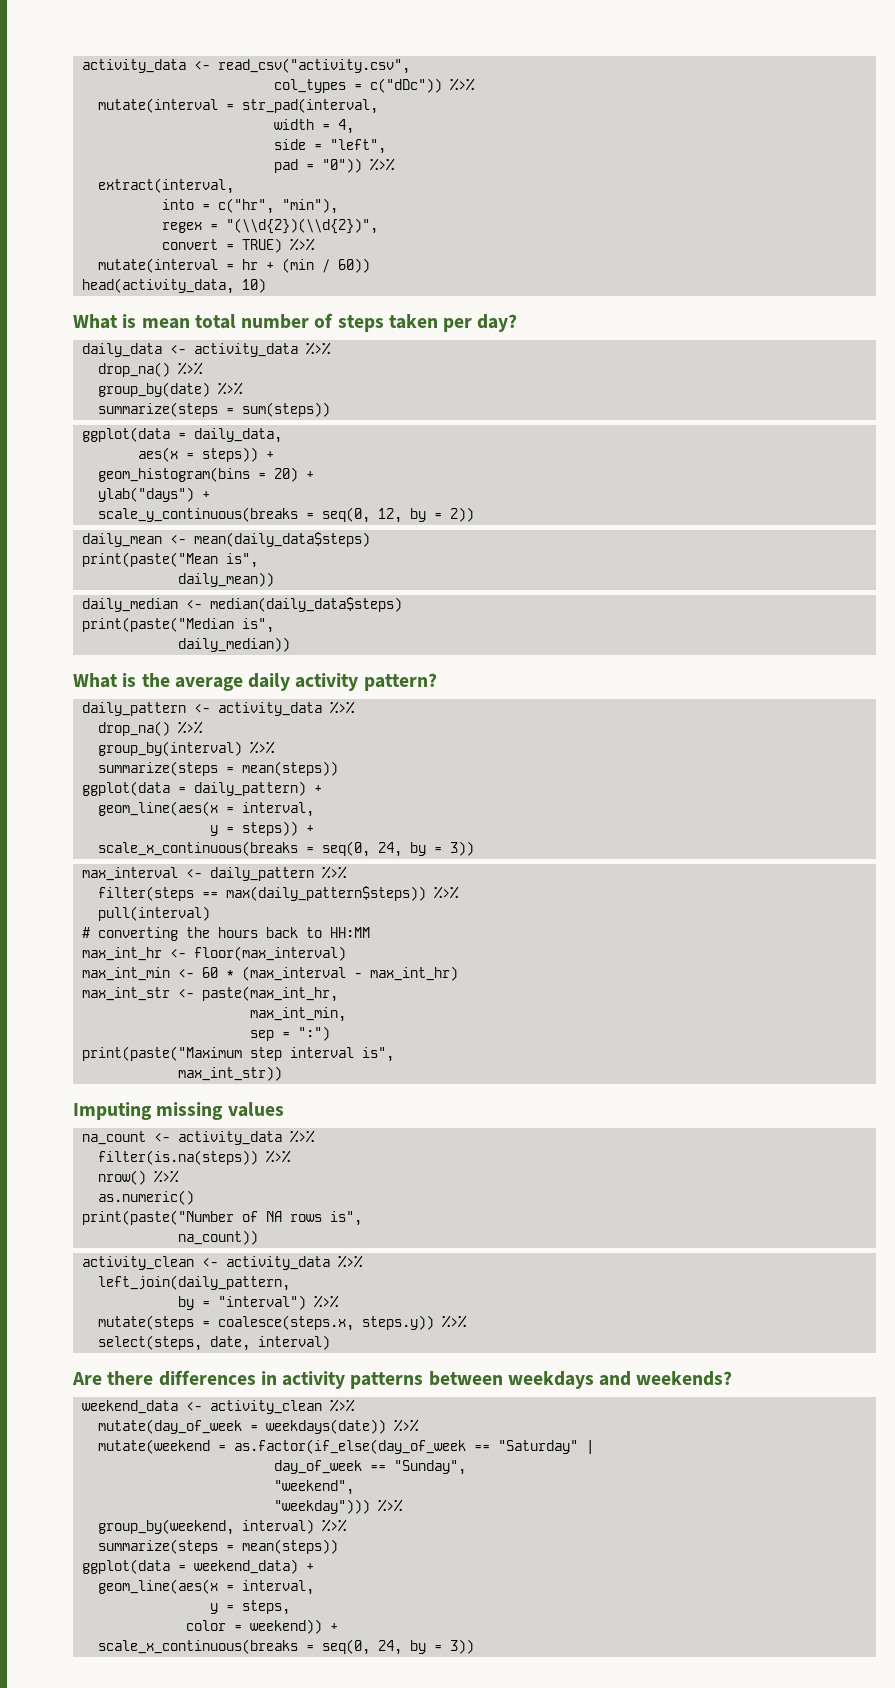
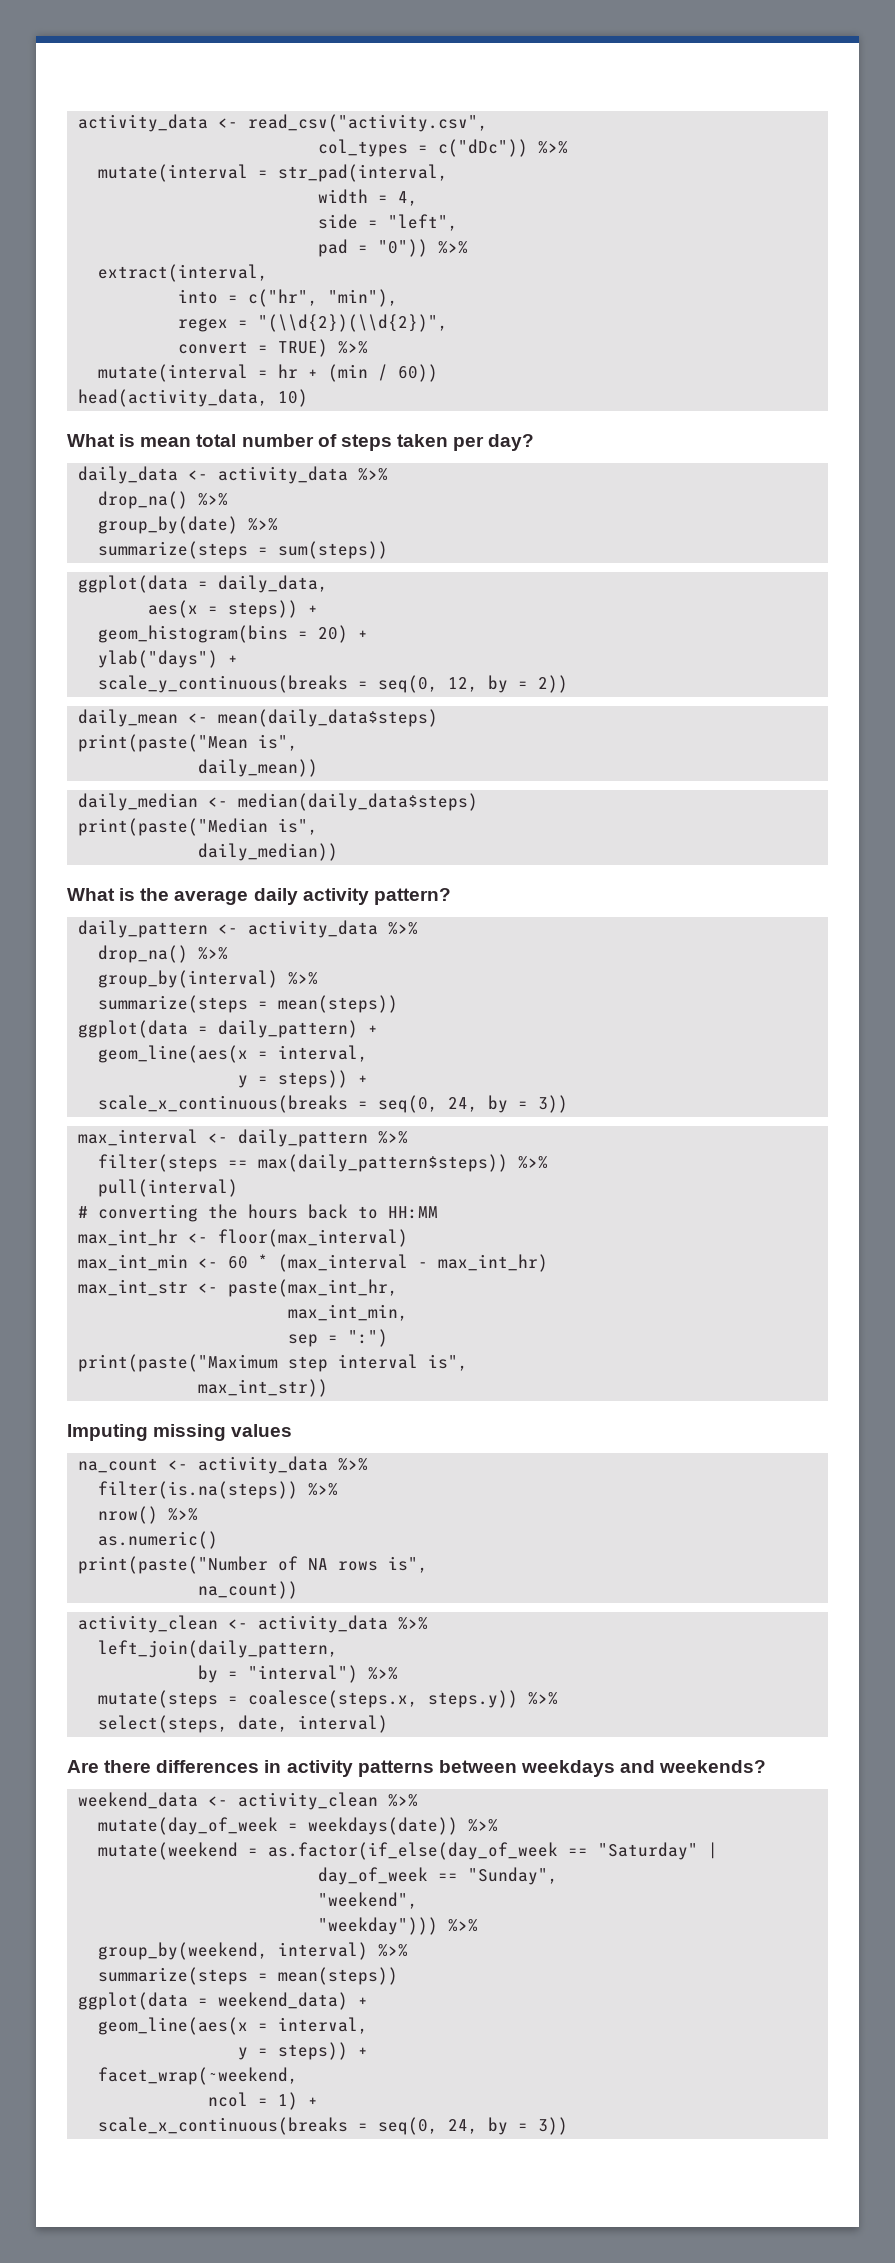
[241,1600,290,1615] [185,1619,322,1634] steps, // color = weekend)) -> [278,2042,369,2060] [98,2067,299,2085] [208,2092,299,2110] steps)) + // facet_wrap(~weekend, // ncol = 1)

